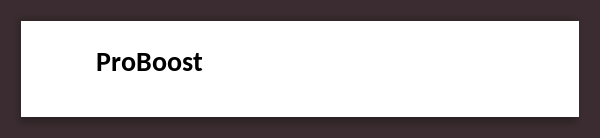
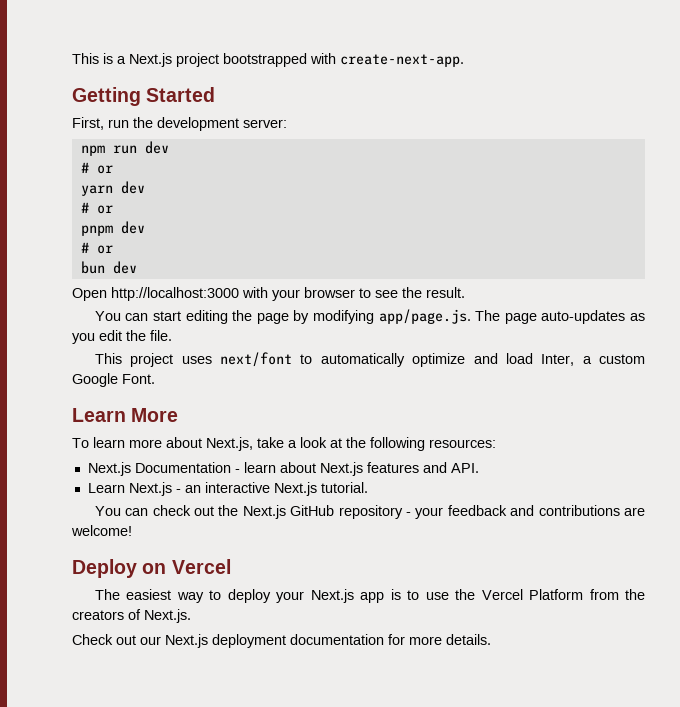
[96,53,203,71] ProBoost -> [72,53,464,67] [72,87,216,106] [72,117,287,131] [80,141,169,156] [80,162,113,174] [80,181,145,196] [80,202,113,214] [80,221,145,236] [80,242,113,254] [80,261,137,274] [72,287,465,301] [94,309,646,324] [72,330,172,344] [94,352,646,367] [72,373,155,387] [72,408,179,422] [72,437,496,451] [87,462,479,476] [87,482,368,496] [94,505,645,519] [71,525,132,536] [72,559,231,578] [94,589,646,603] [72,609,191,623] [72,634,491,648] This is a Next.js project bootstrapped with create-next-app. // Getting Started // First, run the development server: // npm run dev // # or // yarn dev // # or // pnpm dev // # or // bun dev // Open http://localhost:3000 with your browser to see the result. // You can start editing the page by modifying app/page.js. The page auto-updates as you edit the file. // This project uses next/font to automatically optimize and load Inter, a custom Google Font. // Learn More // To learn more about Next.js, take a look at the following resources: // Next.js Documentation - learn about Next.js features and API. // Learn Next.js - an interactive Next.js tutorial. // You can check out the Next.js GitHub repository - your feedback and contributions are welcome! // Deploy on Vercel // The easiest way to deploy your Next.js app is to use the Vercel Platform from the creators of Next.js. // Check out our Next.js deployment documentation for more details.

